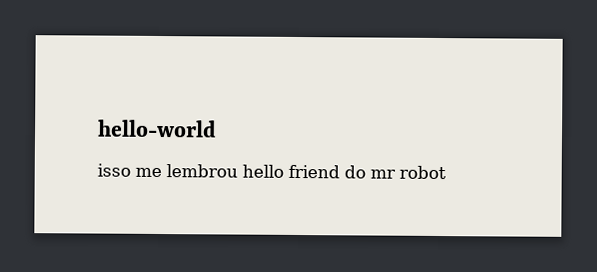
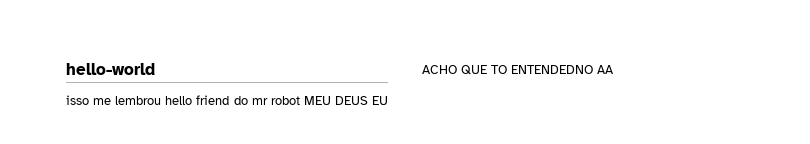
(446, 172) none -> [303,96,388,105] [422,65,614,75] MEU DEUS EU ACHO QUE TO ENTENDEDNO AA

